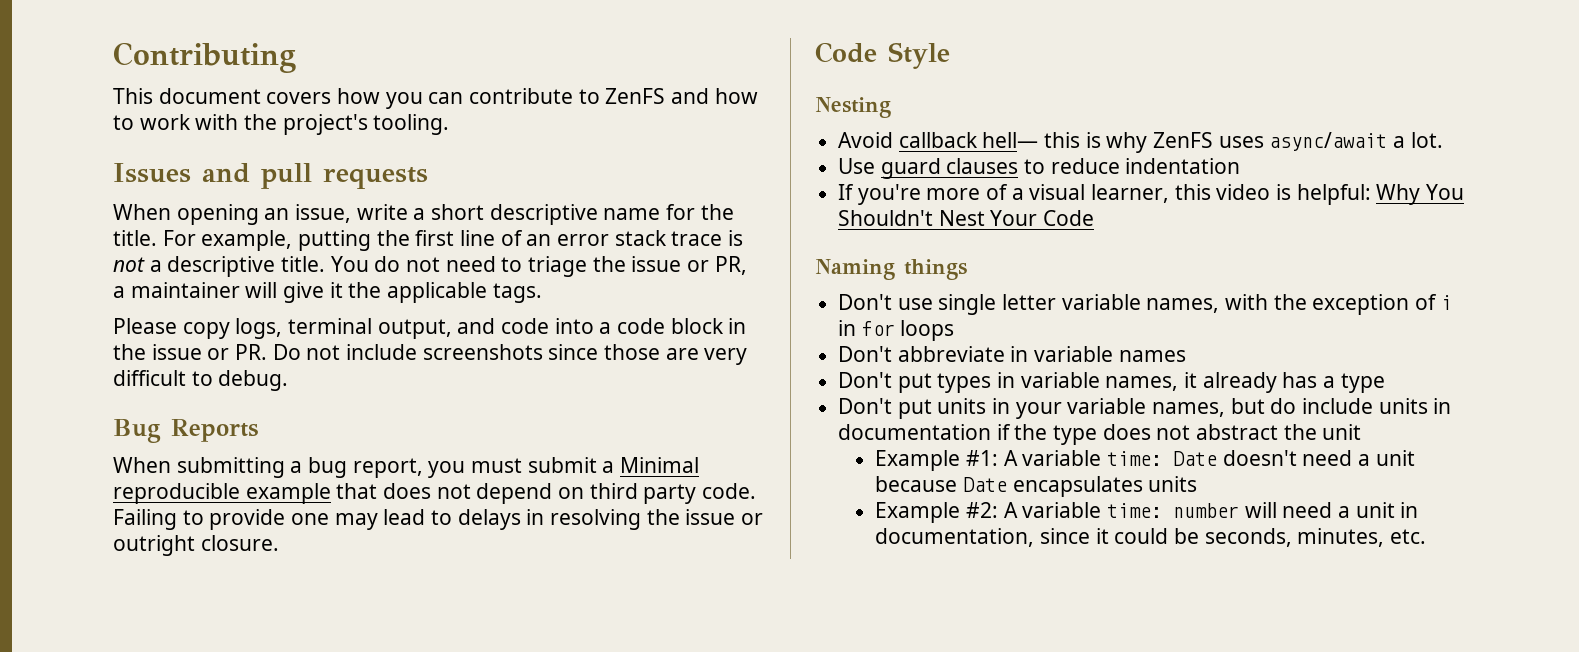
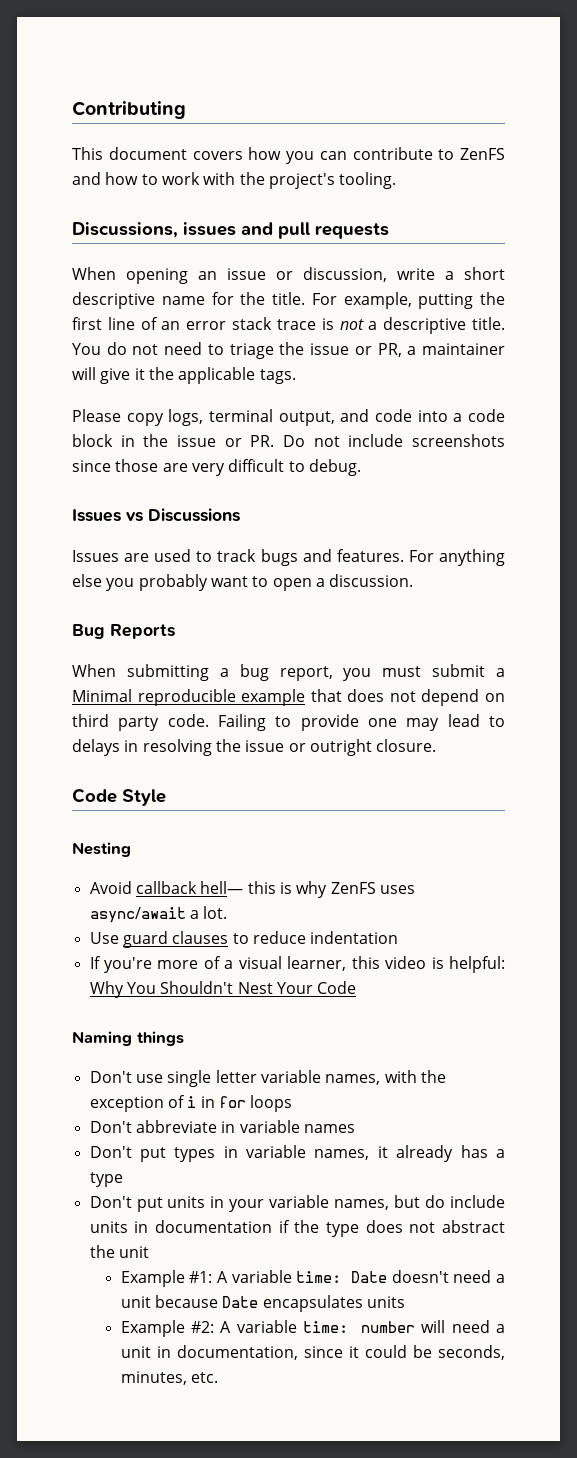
[113,163,191,183] Issues -> [72,222,236,238] Discussions, issues
[295,204,352,223] issue, -> [227,267,387,282] issue or discussion,
(289, 380) none -> [72,508,240,522] [72,549,505,566] [72,574,414,591] // Issues vs Discussions // Issues are used to track bugs and features. For anything else you probably want to open a discussion.

